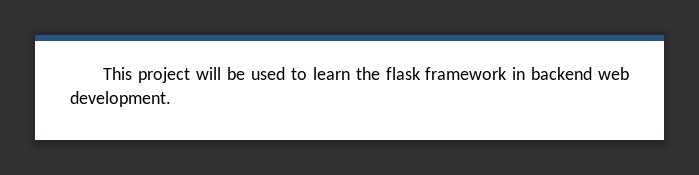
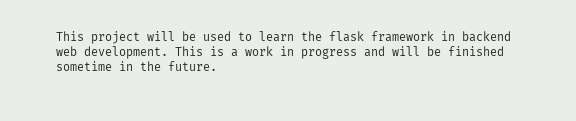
(171, 99) none -> [175,46,504,59] [56,61,217,71] This is a work in progress and will be finished sometime in the future.

